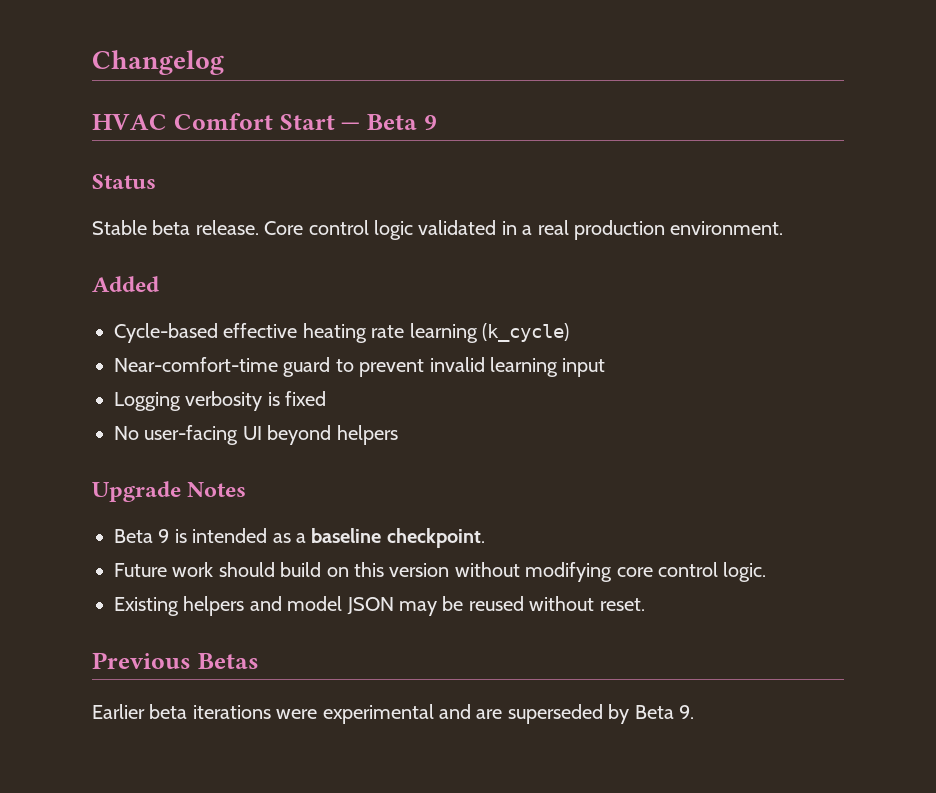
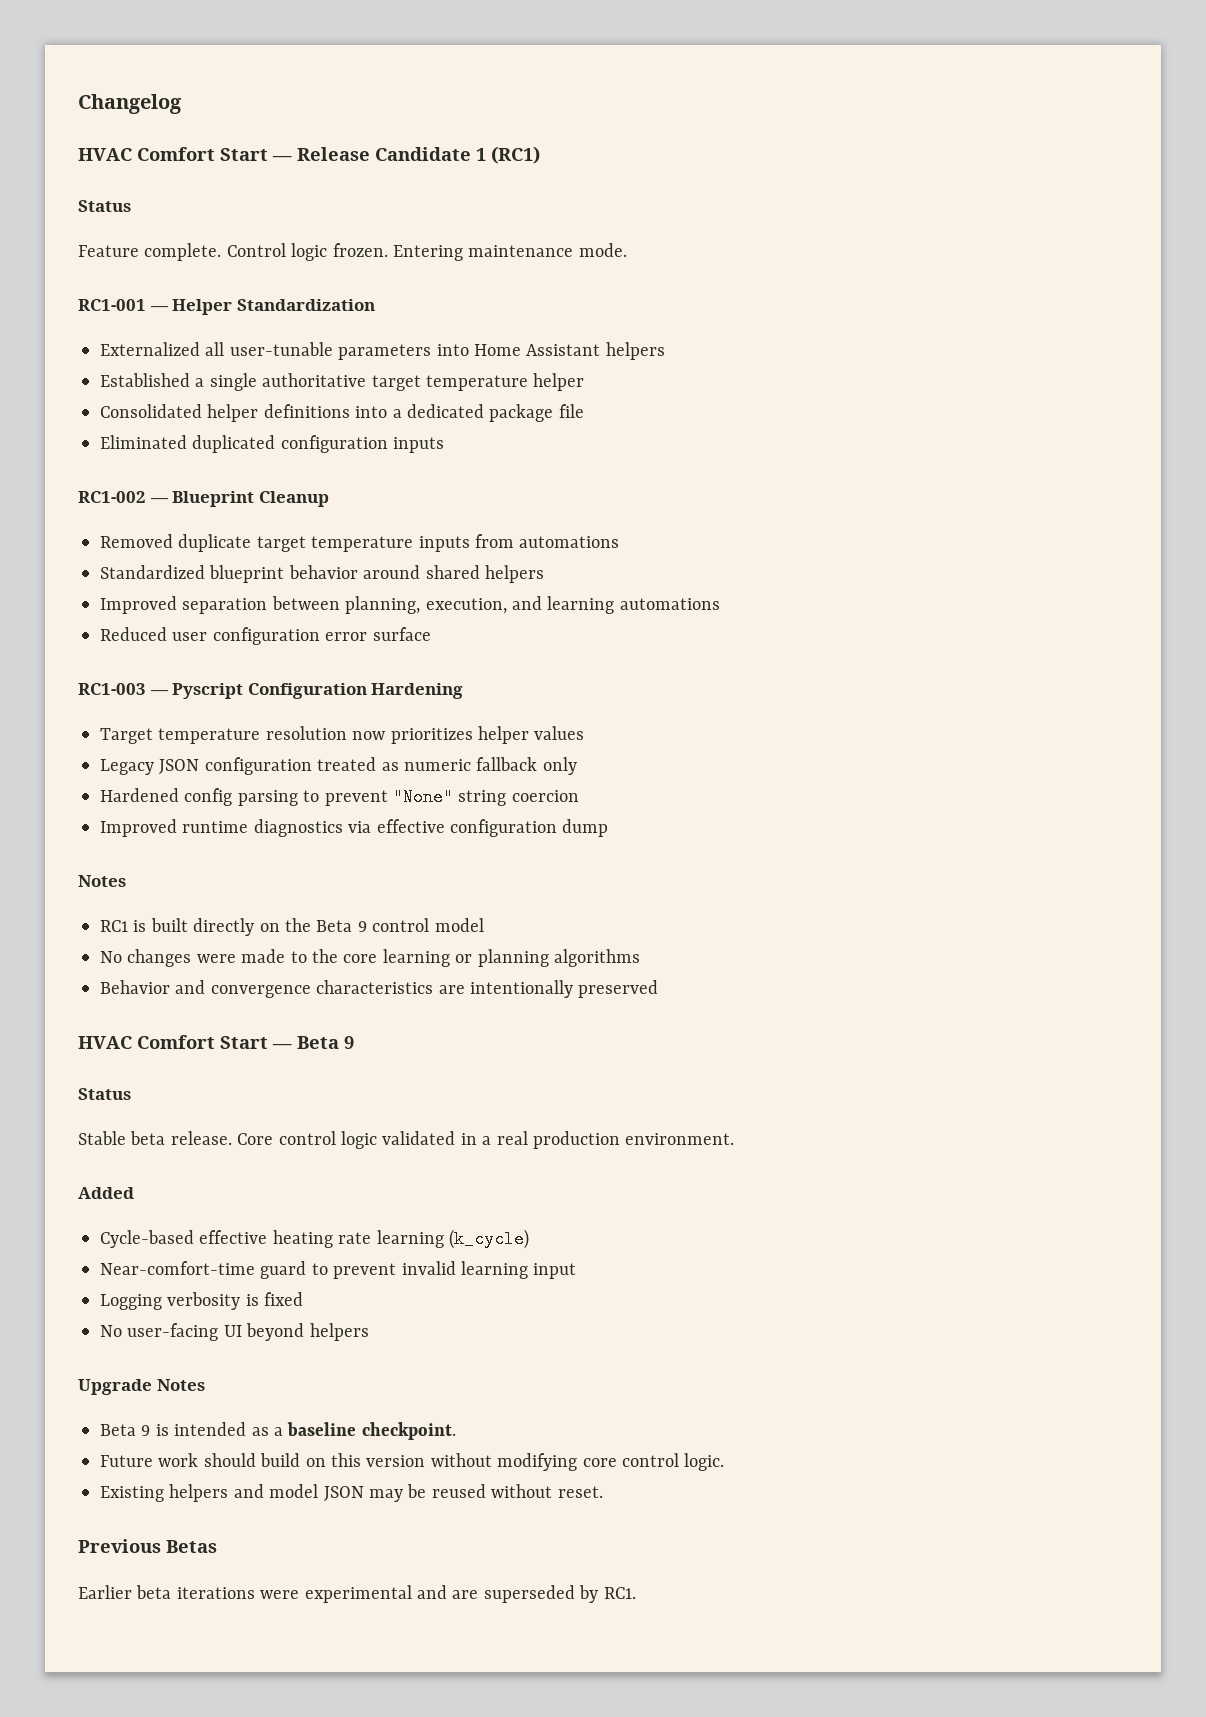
(224, 62) none -> [78,146,540,164] [78,200,131,212] [78,243,627,261] [78,299,375,315] [100,342,665,360] [100,373,585,391] [100,404,584,422] [100,435,445,453] [78,491,329,507] [100,534,620,552] [100,565,544,583] [100,596,720,614] [100,627,431,645] [78,683,464,699] [100,726,585,744] [100,757,577,775] [100,788,579,806] [100,819,609,837] [78,875,126,887] [100,918,484,936] [100,949,640,967] [100,980,659,998] // HVAC Comfort Start — Release Candidate 1 (RC1) // Status // Feature complete. Control logic frozen. Entering maintenance mode. // RC1-001 — Helper Standardization // Externalized all user-tunable parameters into Home Assistant helpers // Established a single authoritative target temperature helper // Consolidated helper definitions into a dedicated package file // Eliminated duplicated configuration inputs // RC1-002 — Blueprint Cleanup // Removed duplicate target temperature inputs from automations // Standardized blueprint behavior around shared helpers // Improved separation between planning, execution, and learning automations // Reduced user configuration error surface // RC1-003 — Pyscript Configuration Hardening // Target temperature resolution now prioritizes helper values // Legacy JSON configuration treated as numeric fallback only // Hardened config parsing to prevent "None" string coercion // Improved runtime diagnostics via effective configuration dump // Notes // RC1 is built directly on the Beta 9 control model // No changes were made to the core learning or planning algorithms // Behavior and convergence characteristics are intentionally preserved
[634,705,694,719] Beta 9. -> [603,1587,636,1599] RC1.

